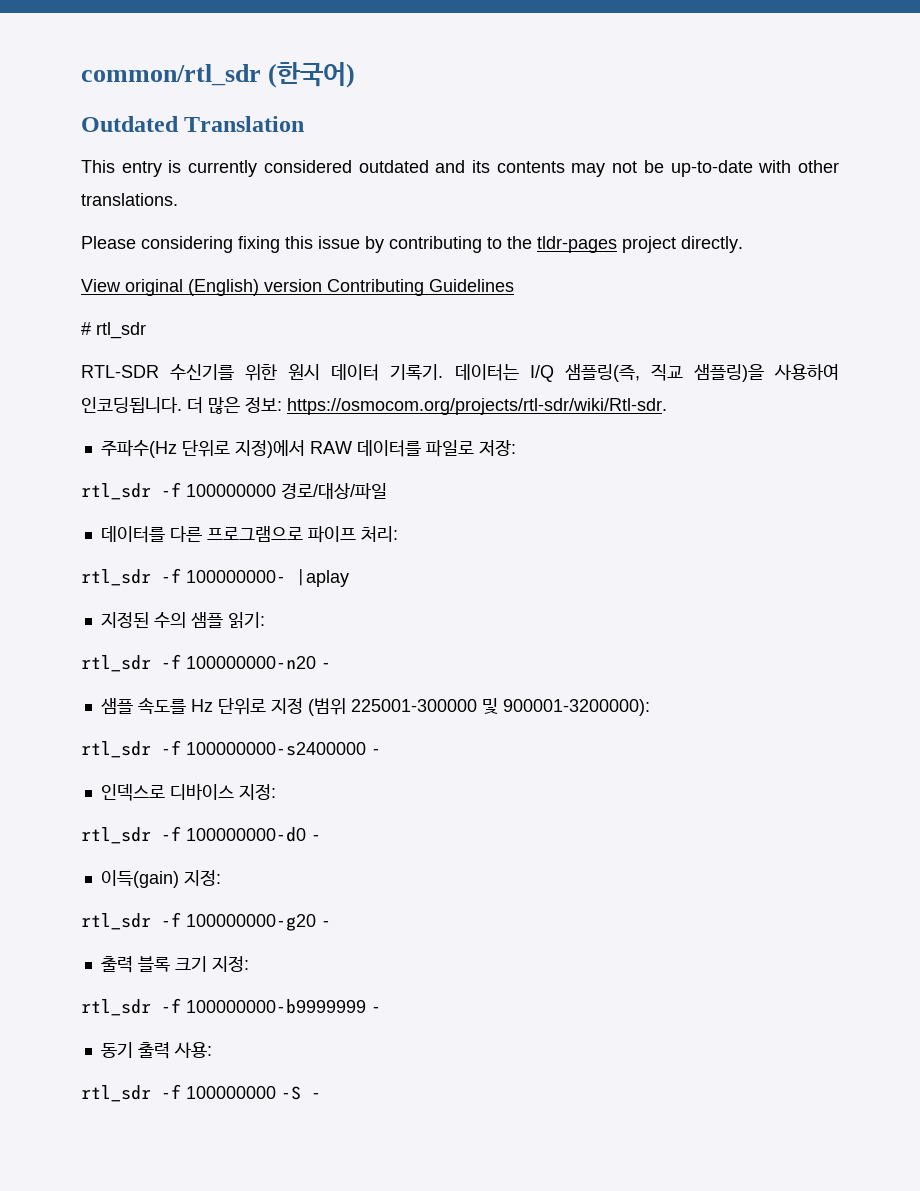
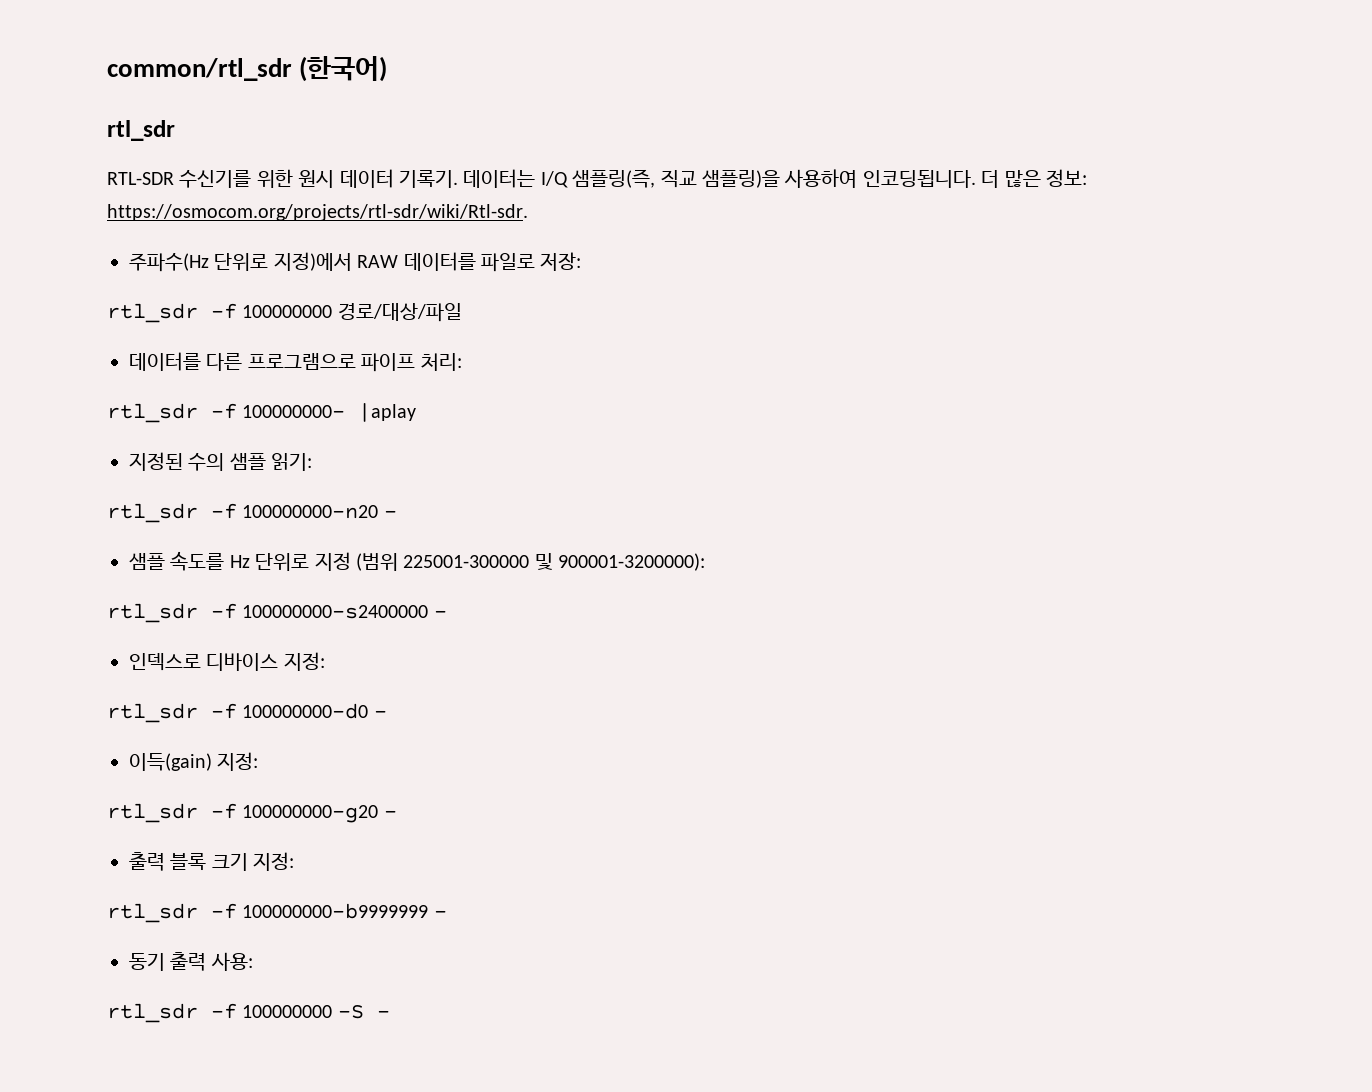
[81,116,305,132] [81,160,839,177] [81,193,178,206] [81,236,743,253] [81,279,514,296] [81,322,91,335] Outdated Translation // This entry is currently considered outdated and its contents may not be up-to-date with other translations. // Please considering fixing this issue by contributing to the tldr-pages project directly. // View original (English) version Contributing Guidelines // # -> (388, 69) none

